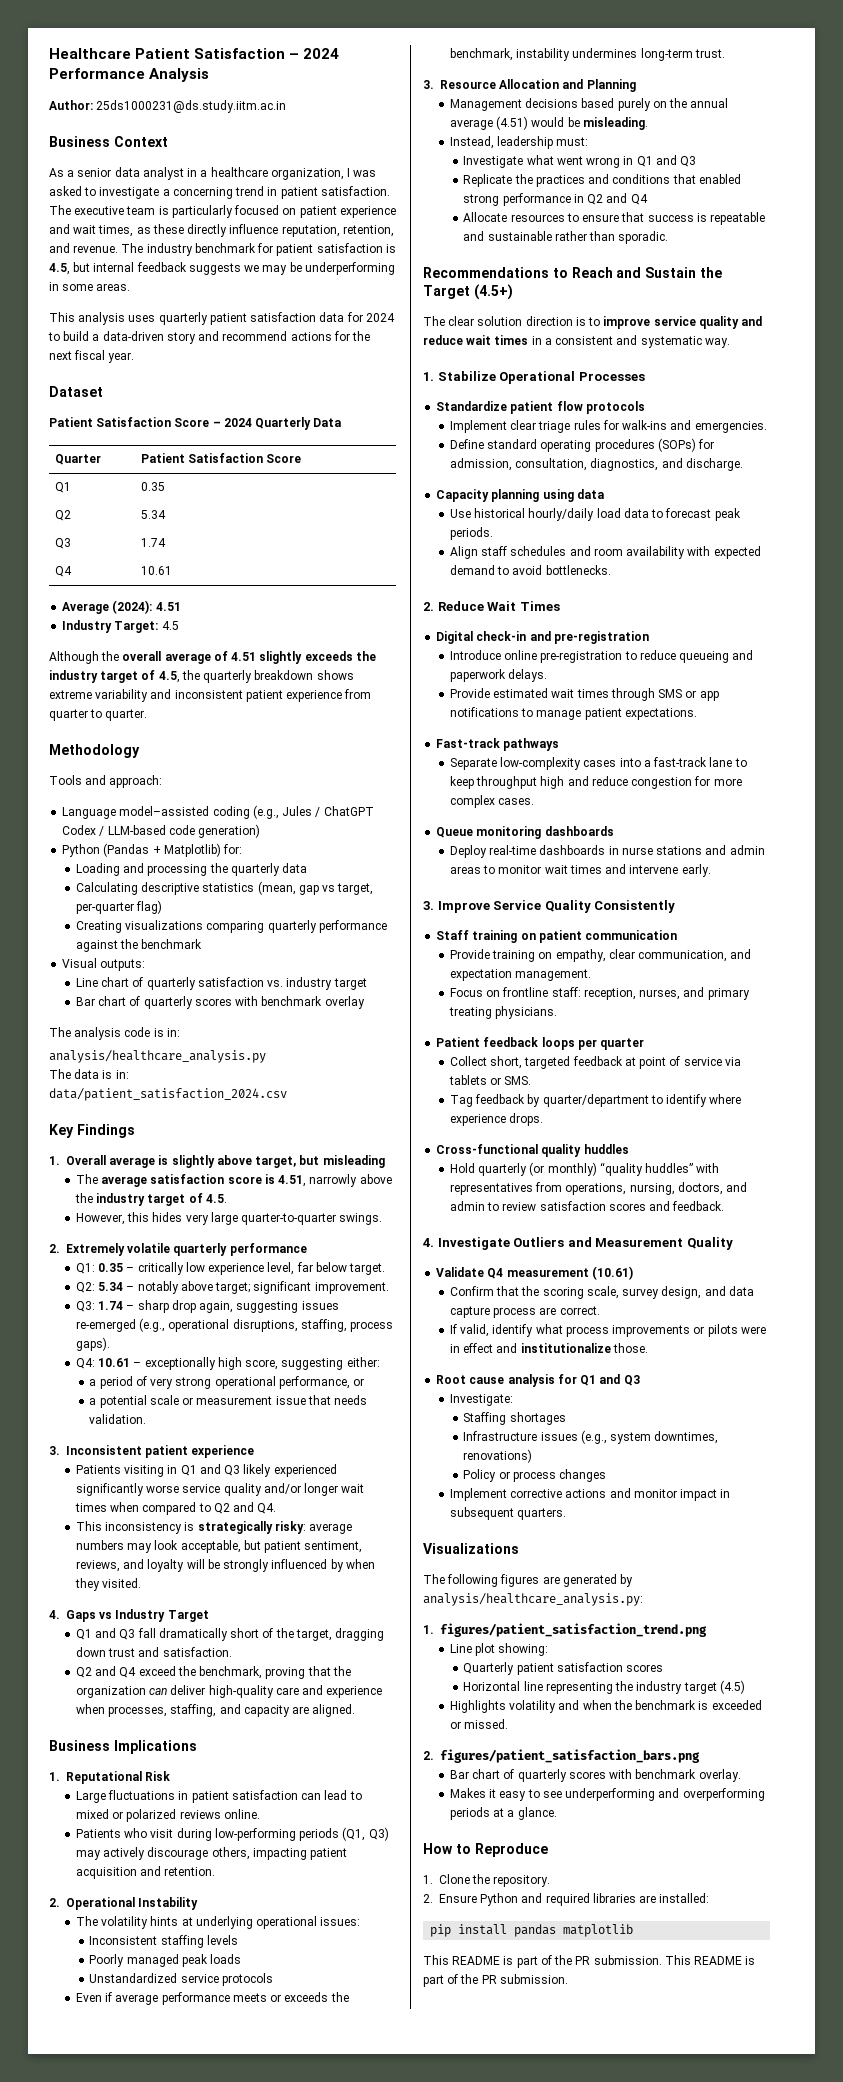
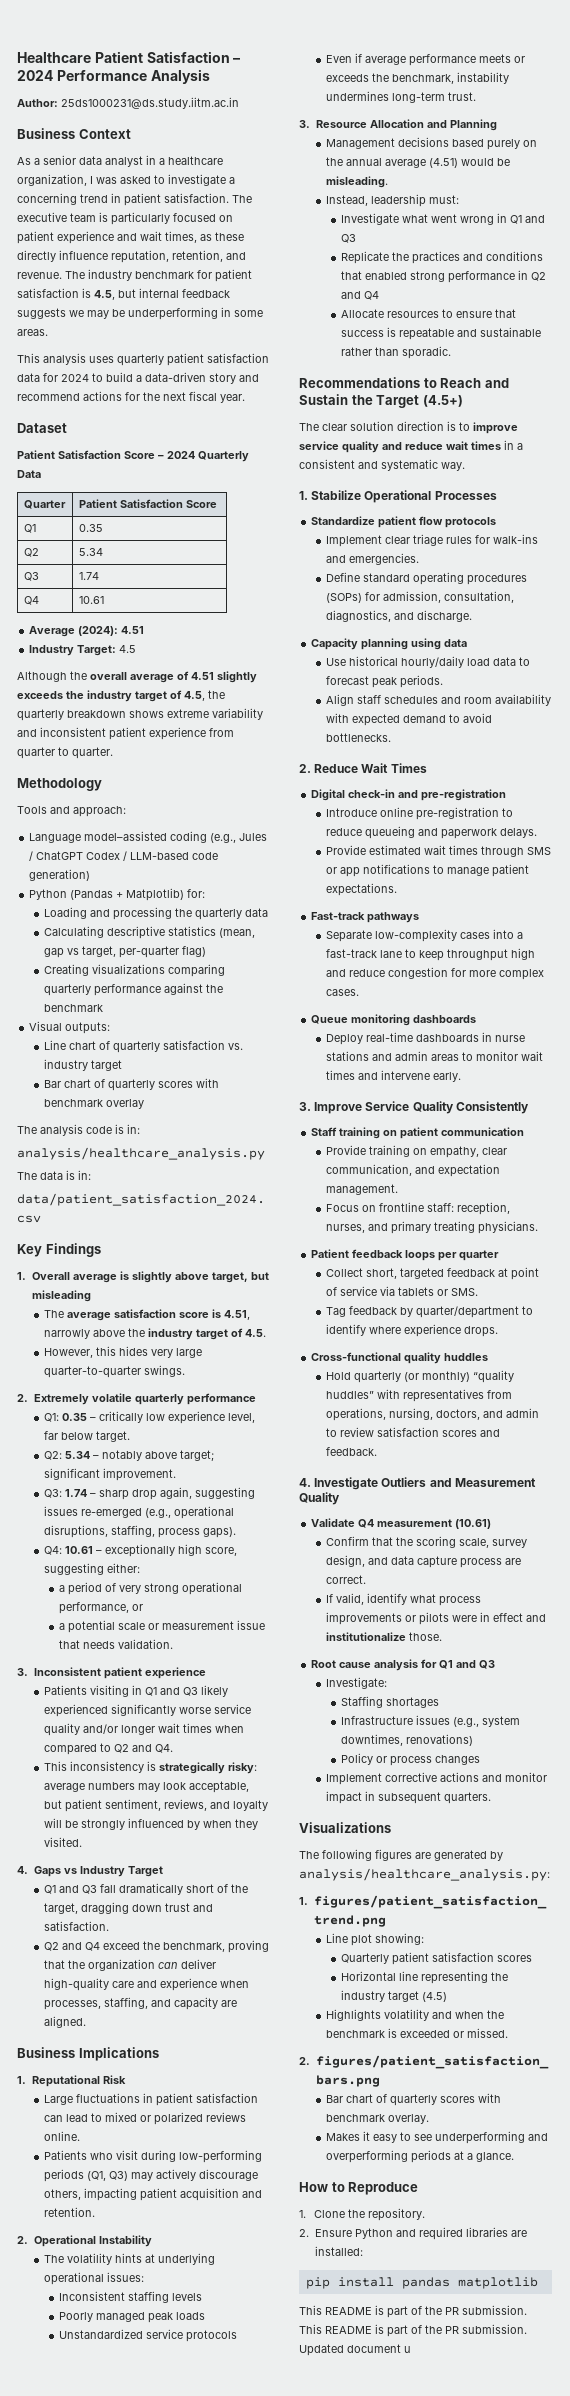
(568, 1979) none -> [299,2344,411,2356] Updated document u

